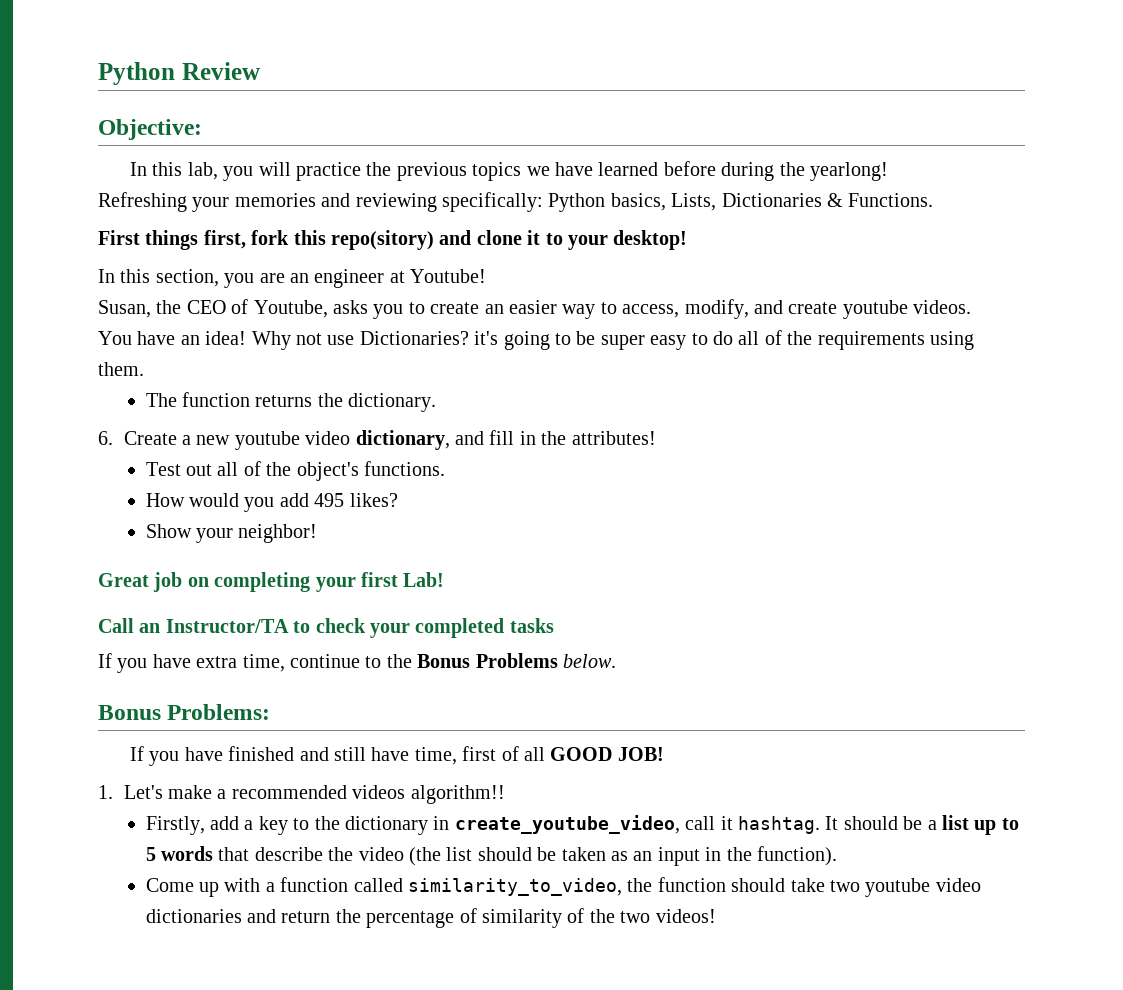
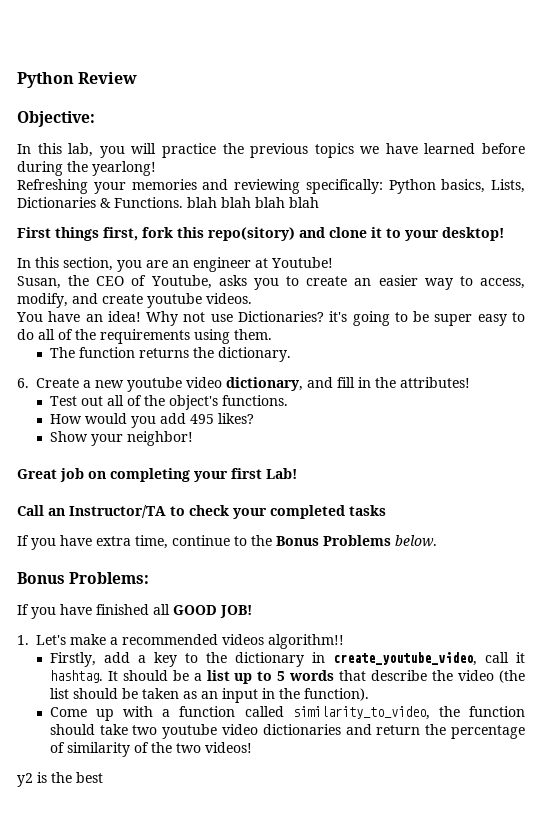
(934, 200) none -> [187,197,319,208] blah blah blah blah
[299,746,519,765] and still have time, first of -> (149, 609) none
(716, 916) none -> [17,772,103,787] // y2 is the best

